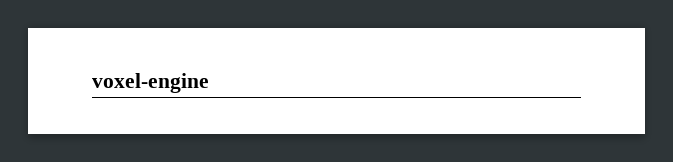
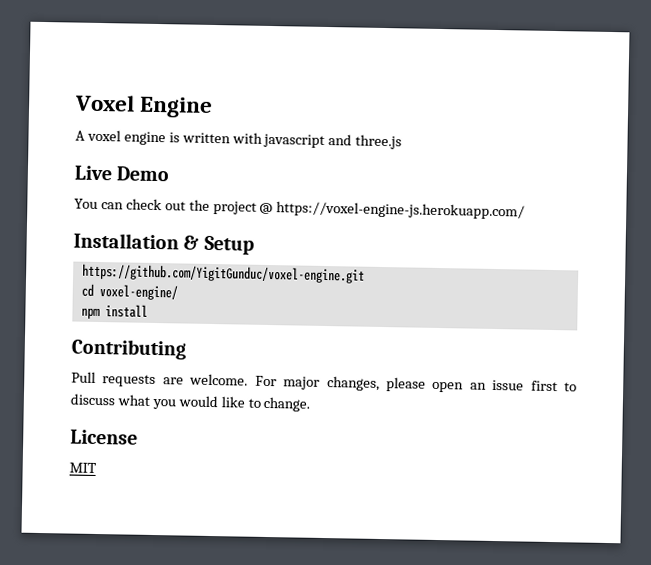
[92,73,209,93] voxel-engine -> [74,94,214,118] [75,129,403,150] [74,165,171,182] [74,198,526,220] [73,232,254,255] [81,263,365,284] [80,283,178,301] [80,304,148,320] [71,338,186,360] [71,371,578,393] [70,393,311,412] [70,429,138,445] [69,462,97,473] Voxel Engine // A voxel engine is written with javascript and three.js // Live Demo // You can check out the project @ https://voxel-engine-js.herokuapp.com/ // Installation & Setup // https://github.com/YigitGunduc/voxel-engine.git // cd voxel-engine/ // npm install // Contributing // Pull requests are welcome. For major changes, please open an issue first to discuss what you would like to change. // License // MIT

